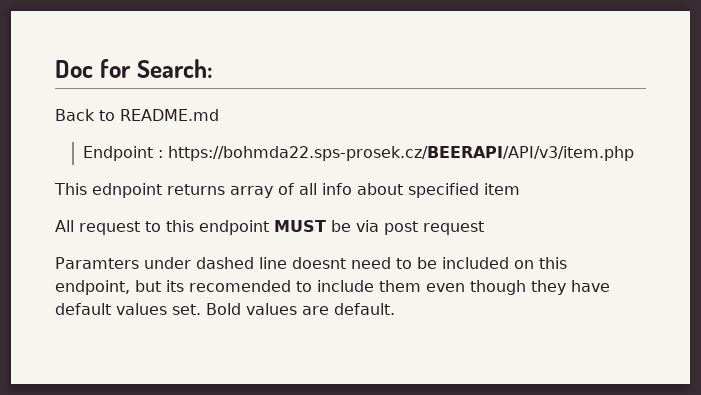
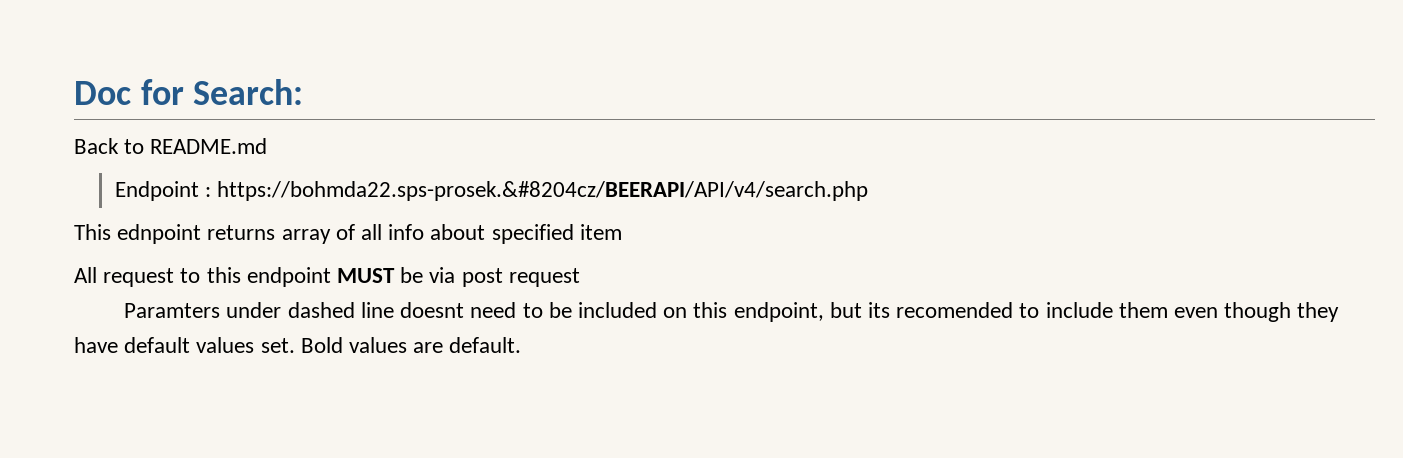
[167,146,634,161] https://bohmda22.sps-prosek.cz/BEERAPI/API/v3/item.php -> [217,181,869,201] https://bohmda22.sps-prosek.&#8204cz/BEERAPI/API/v4/search.php

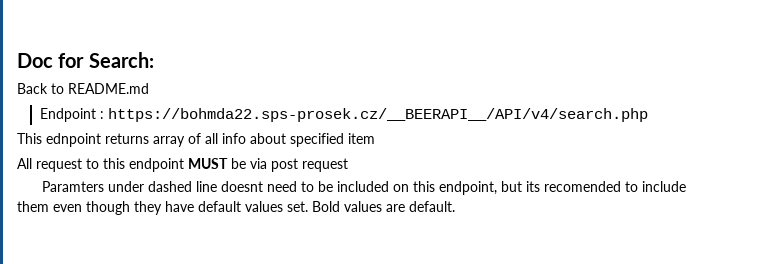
[217,181,869,201] https://bohmda22.sps-prosek.&#8204cz/BEERAPI/API/v4/search.php -> [108,108,649,122] https://bohmda22.sps-prosek.cz/__BEERAPI__/API/v4/search.php

